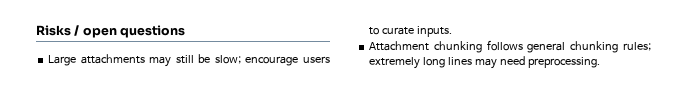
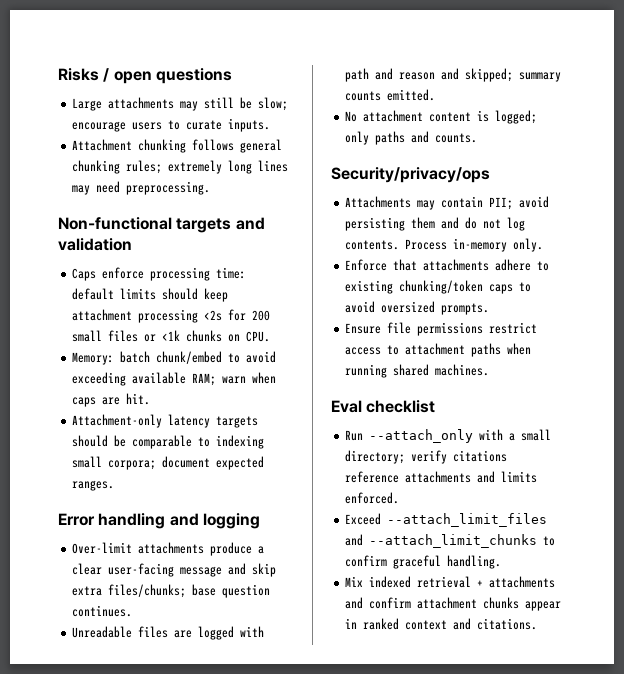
(600, 62) none -> [58,217,265,233] [58,238,132,251] [72,267,247,281] [72,288,229,302] [72,309,271,323] [72,330,271,342] [72,351,277,365] [72,372,277,386] [72,393,151,407] [72,414,259,428] [72,435,265,449] [72,456,265,470] [72,480,115,491] [58,513,260,529] [72,542,265,556] [72,563,277,577] [72,584,271,598] [72,605,133,617] [72,626,265,640] [345,68,562,82] [345,89,436,101] [345,110,538,124] [345,131,478,145] [331,167,490,183] [345,196,550,210] [345,217,526,231] [345,238,544,252] [345,259,550,271] [345,280,532,294] [345,301,490,315] [345,322,538,336] [345,343,532,357] [345,364,490,378] [331,400,436,413] [345,429,552,443] [345,450,508,464] [345,471,538,483] [345,492,400,504] [345,513,548,527] [345,534,556,548] [345,555,502,569] [345,576,556,588] [345,597,562,611] [345,618,538,630] // Non-functional targets and validation // Caps enforce processing time: default limits should keep attachment processing <2s for 200 small files or <1k chunks on CPU. // Memory: batch chunk/embed to avoid exceeding available RAM; warn when caps are hit. // Attachment-only latency targets should be comparable to indexing small corpora; document expected ranges. // Error handling and logging // Over-limit attachments produce a clear user-facing message and skip extra files/chunks; base question continues. // Unreadable files are logged with path and reason and skipped; summary counts emitted. // No attachment content is logged; only paths and counts. // Security/privacy/ops // Attachments may contain PII; avoid persisting them and do not log contents. Process in-memory only. // Enforce that attachments adhere to existing chunking/token caps to avoid oversized prompts. // Ensure file permissions restrict access to attachment paths when running shared machines. // Eval checklist // Run --attach_only with a small directory; verify citations reference attachments and limits enforced. // Exceed --attach_limit_files and --attach_limit_chunks to confirm graceful handling. // Mix indexed retrieval + attachments and confirm attachment chunks appear in ranked context and citations.

